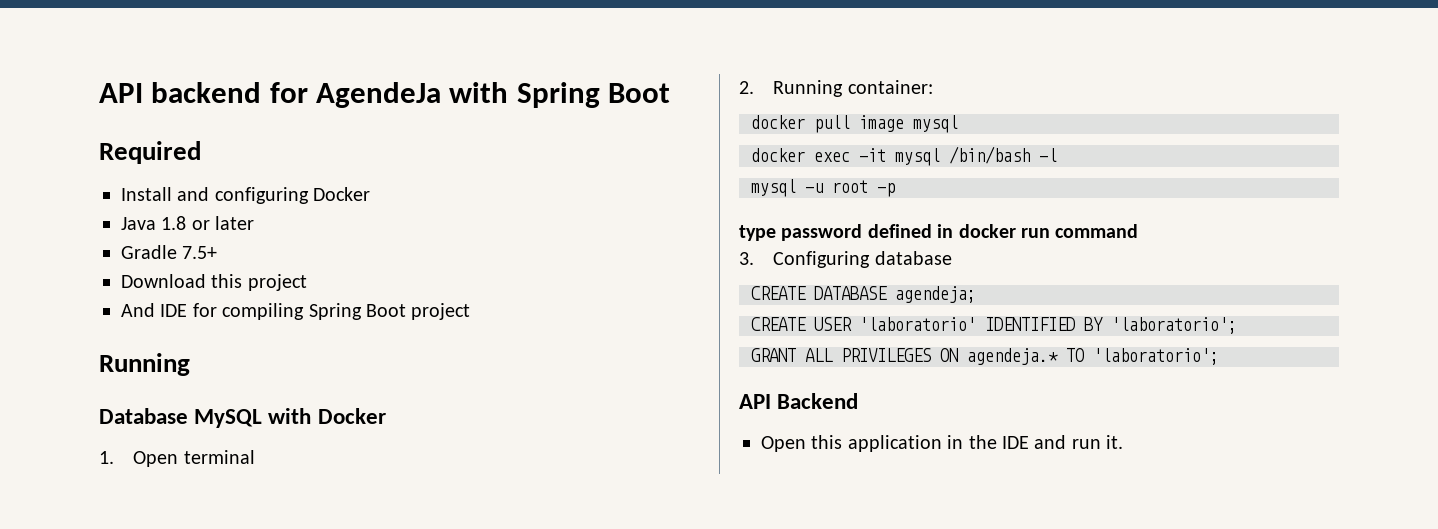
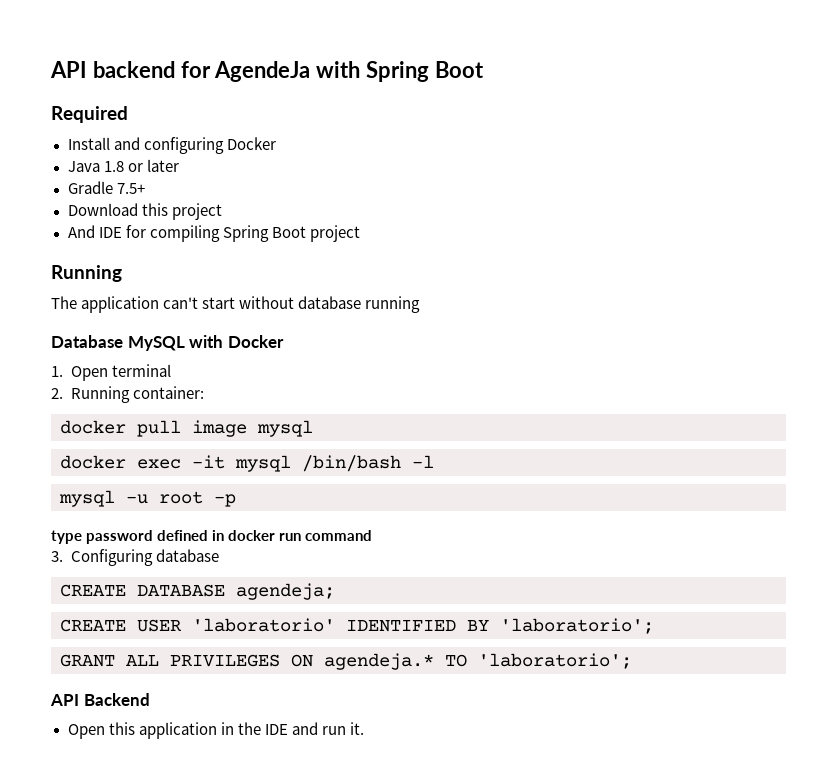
(190, 364) none -> [51,296,421,313] // The application can't start without database running

